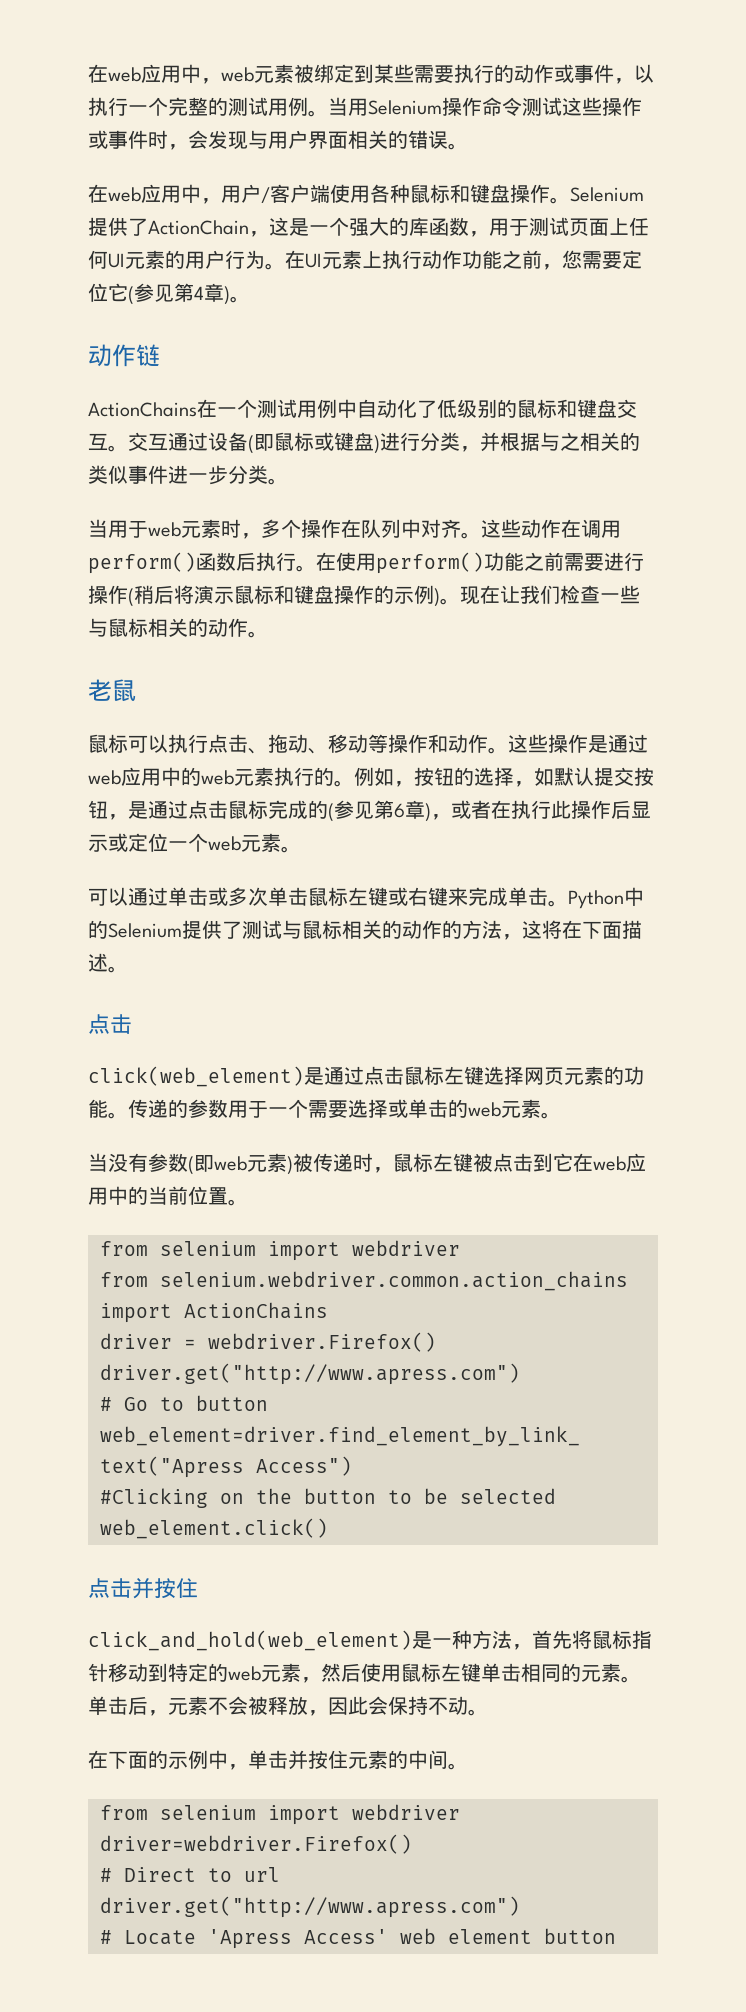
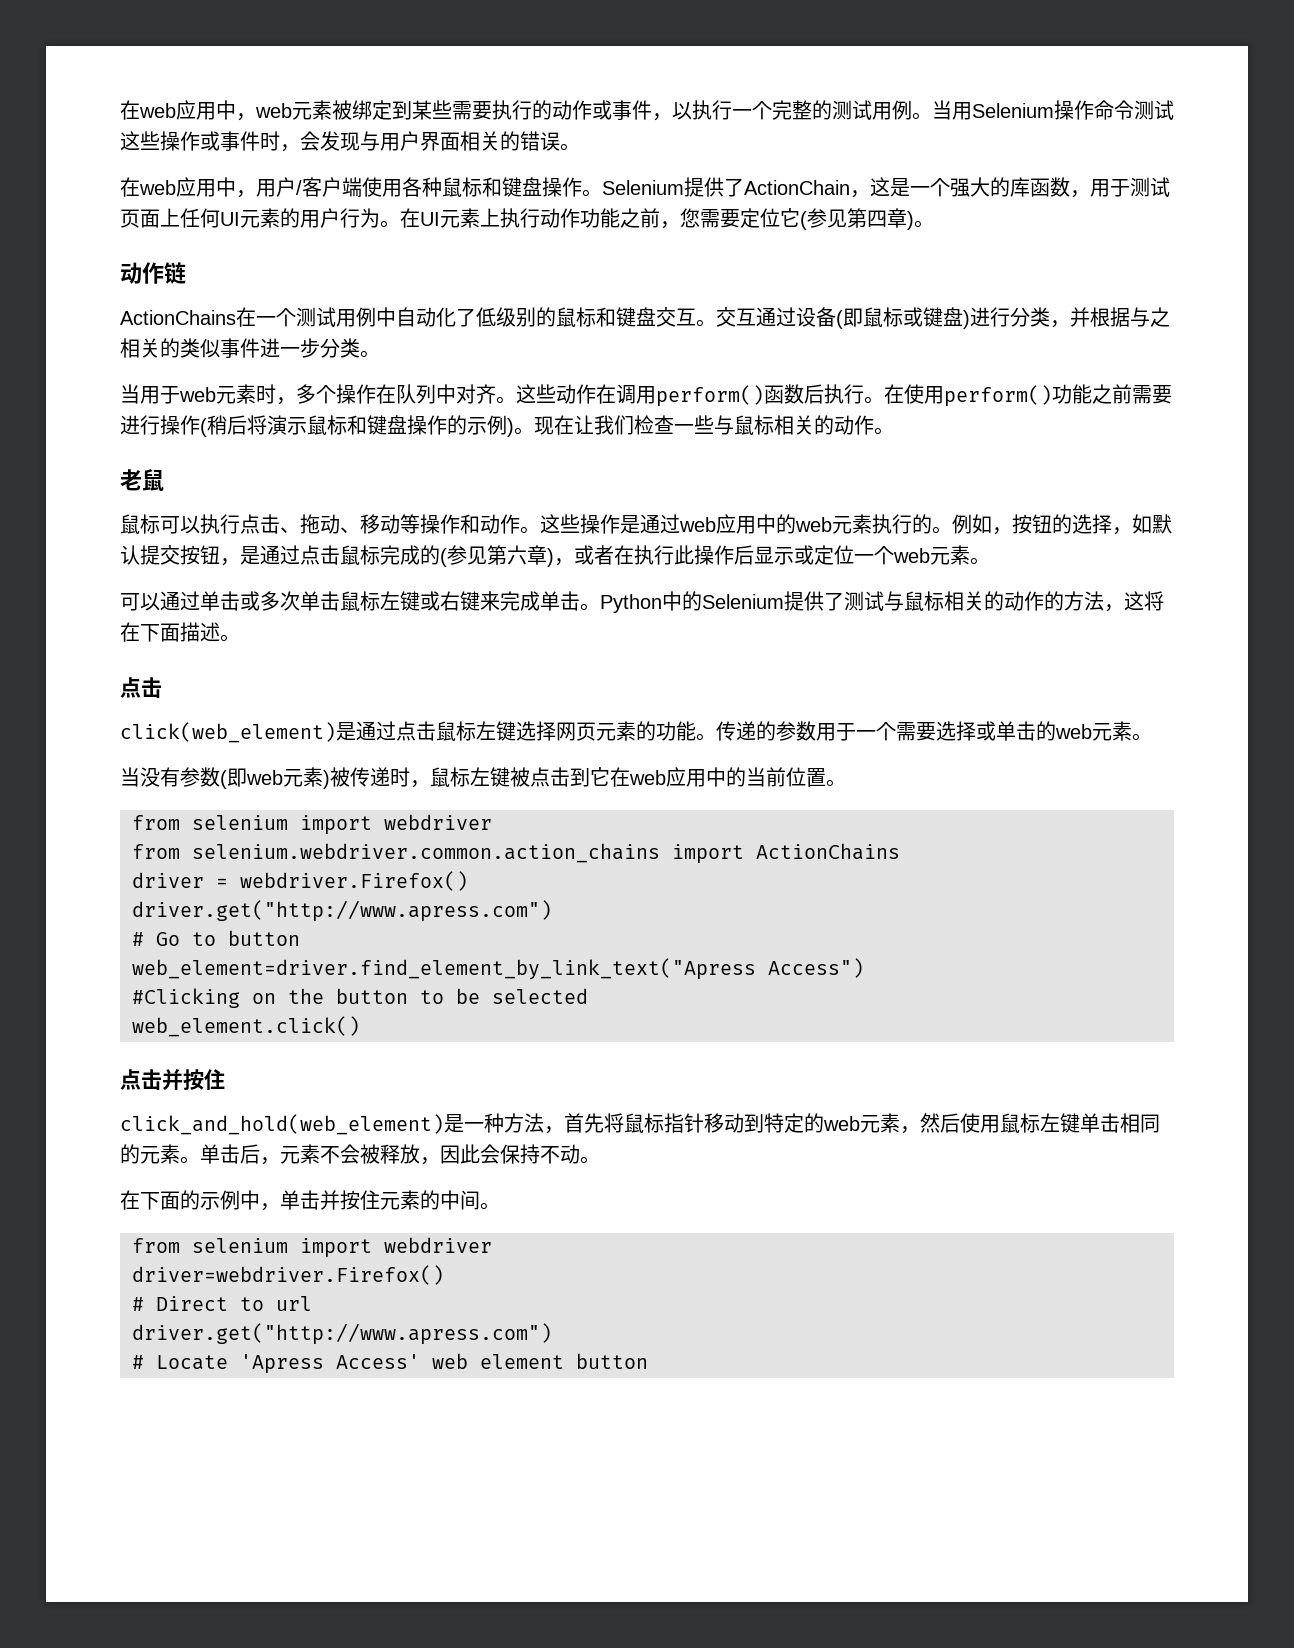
[194,286,204,300] 4 -> [867,210,887,228] 四
[394,803,405,818] 6 -> [507,545,527,565] 六

